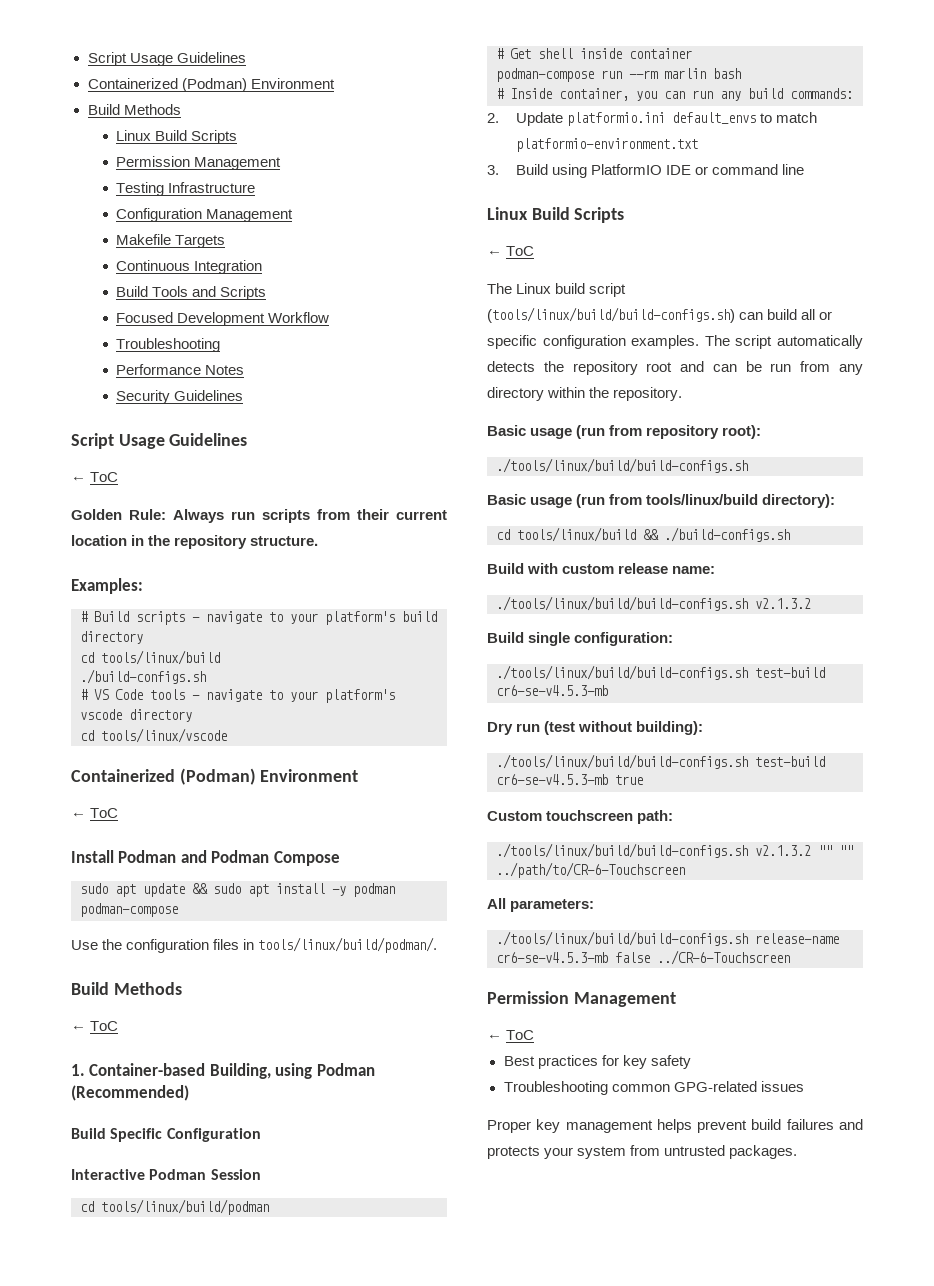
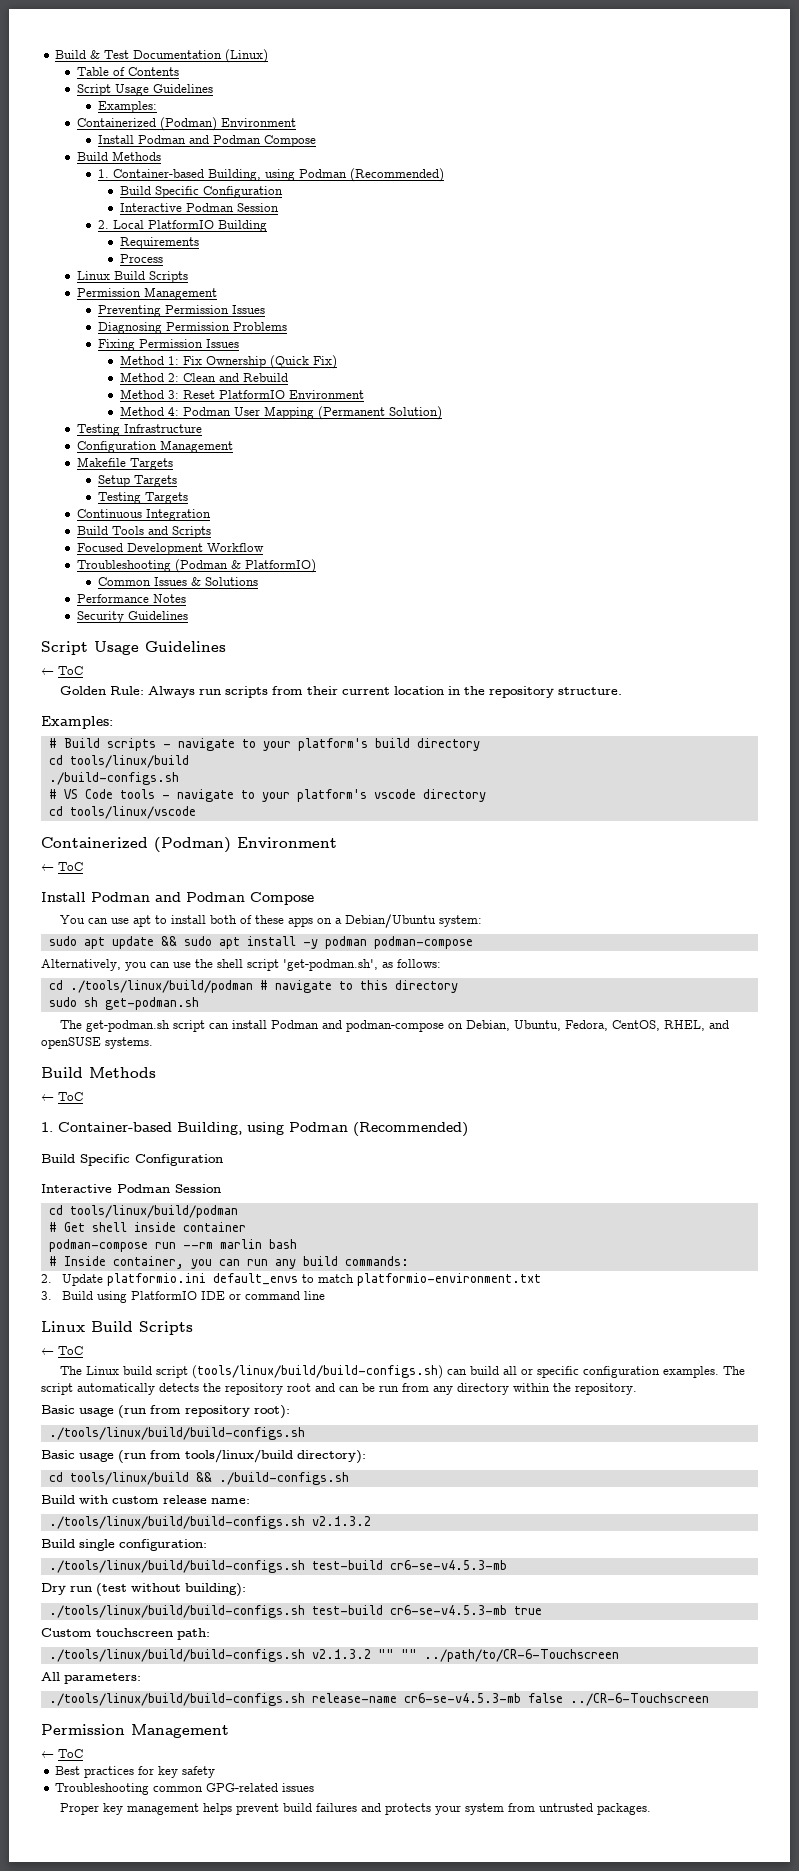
[87,52,246,66] [87,78,335,92] [87,104,181,115] Script Usage Guidelines // Containerized (Podman) Environment // Build Methods -> [55,49,269,63] [76,67,179,76] [76,84,213,96] [98,101,158,113] [76,117,296,131] [98,135,317,147] [76,151,161,161] [98,168,445,182] [119,186,283,198] [119,203,279,212] [98,220,268,232] [119,237,199,249] [119,254,163,263] Build & Test Documentation (Linux) // Table of Contents // Script Usage Guidelines // Examples: // Containerized (Podman) Environment // Install Podman and Podman Compose // Build Methods // 1. Container-based Building, using Podman (Recommended) // Build Specific Configuration // Interactive Podman Session // 2. Local PlatformIO Building // Requirements // Process
(282, 163) none -> [98,305,266,317] [98,322,288,334] [98,339,240,351] [119,355,337,369] [119,372,288,382] [119,389,364,399] [119,406,442,420] // Preventing Permission Issues // Diagnosing Permission Problems // Fixing Permission Issues // Method 1: Fix Ownership (Quick Fix) // Method 2: Clean and Rebuild // Method 3: Reset PlatformIO Environment // Method 4: Podman User Mapping (Permanent Solution)
(226, 241) none -> [98,475,178,487] [98,492,189,504] // Setup Targets // Testing Targets
(221, 345) none -> [174,559,316,573] [98,577,259,586] (Podman & PlatformIO) // Common Issues & Solutions
(340, 858) none -> [59,914,482,928] // You can use apt to install both of these apps on a Debian/Ubuntu system:
[71,937,438,953] Use the configuration files in tools/linux/build/podman/. -> [41,959,441,971] [48,980,458,993] [48,997,199,1010] [59,1020,729,1032] [41,1037,153,1049] Alternatively, you can use the shell script 'get-podman.sh', as follows: // cd ./tools/linux/build/podman # navigate to this directory // sudo sh get-podman.sh // The get-podman.sh script can install Podman and podman-compose on Debian, Ubuntu, Fedora, CentOS, RHEL, and openSUSE systems.

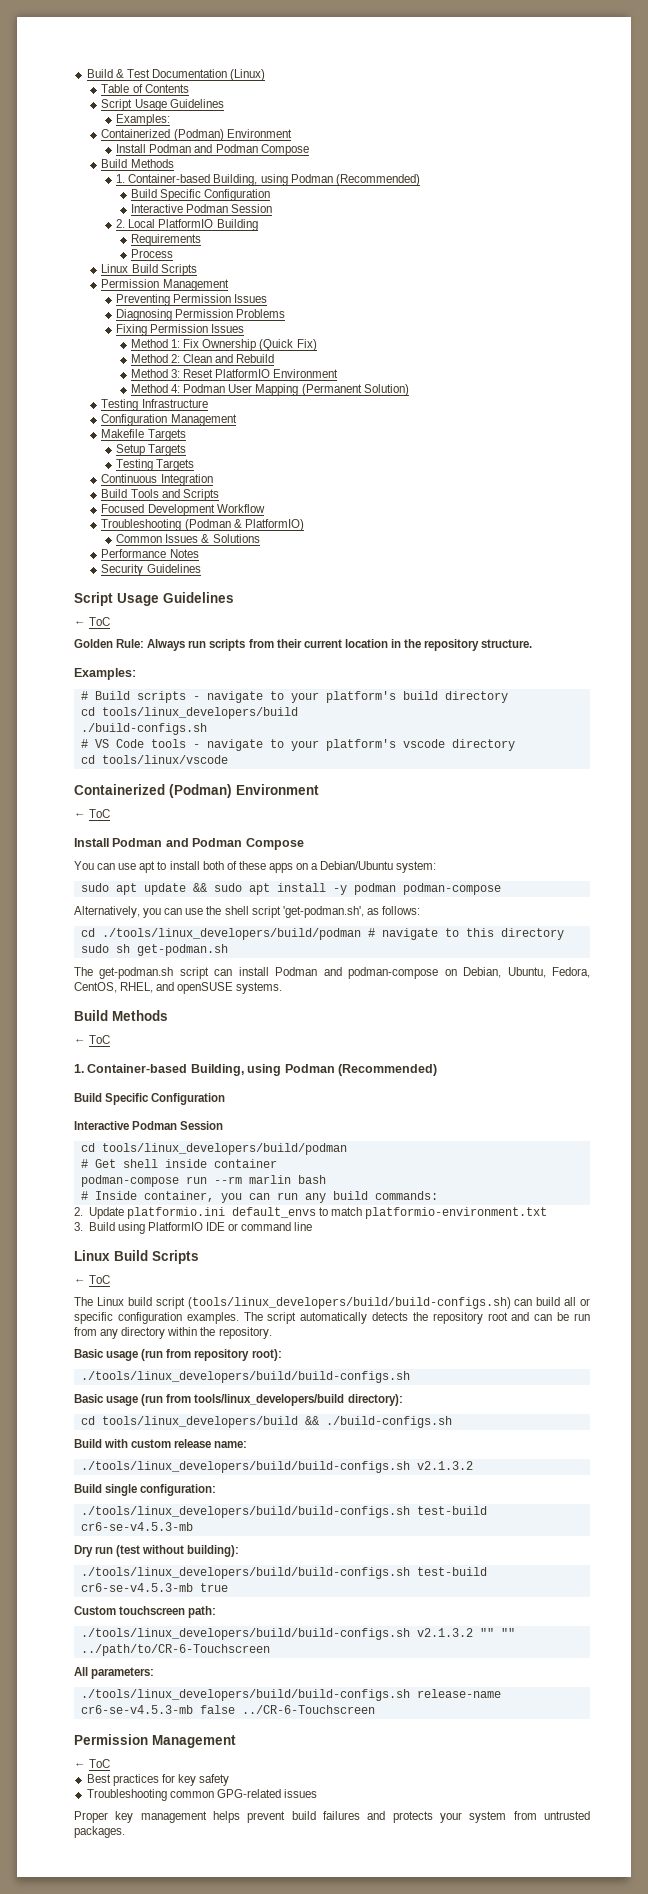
[69,755,189,768] tools/linux/build -> [101,707,298,719] tools/linux_developers/build
[69,980,253,993] ./tools/linux/build/podman -> [101,928,361,940] ./tools/linux_developers/build/podman
[69,1205,238,1218] tools/linux/build/podman -> [101,1143,347,1155] tools/linux_developers/build/podman
[191,1365,443,1379] (tools/linux/build/build-configs.sh) -> [187,1297,511,1309] (tools/linux_developers/build/build-configs.sh)
[48,1427,305,1440] [41,1449,293,1463] ./tools/linux/build/build-configs.sh // Basic usage (run from tools/linux/build -> [80,1371,410,1383] [74,1394,345,1406] ./tools/linux_developers/build/build-configs.sh // Basic usage (run from tools/linux_developers/build
[69,1472,189,1485] tools/linux/build -> [101,1416,298,1428] tools/linux_developers/build
[48,1516,305,1529] ./tools/linux/build/build-configs.sh -> [80,1461,410,1473] ./tools/linux_developers/build/build-configs.sh
[48,1560,305,1573] ./tools/linux/build/build-configs.sh -> [80,1506,410,1518] ./tools/linux_developers/build/build-configs.sh
[48,1605,305,1618] ./tools/linux/build/build-configs.sh -> [80,1567,410,1579] ./tools/linux_developers/build/build-configs.sh
[48,1649,305,1662] ./tools/linux/build/build-configs.sh -> [80,1628,410,1640] ./tools/linux_developers/build/build-configs.sh
[48,1693,305,1706] ./tools/linux/build/build-configs.sh -> [80,1689,410,1701] ./tools/linux_developers/build/build-configs.sh

